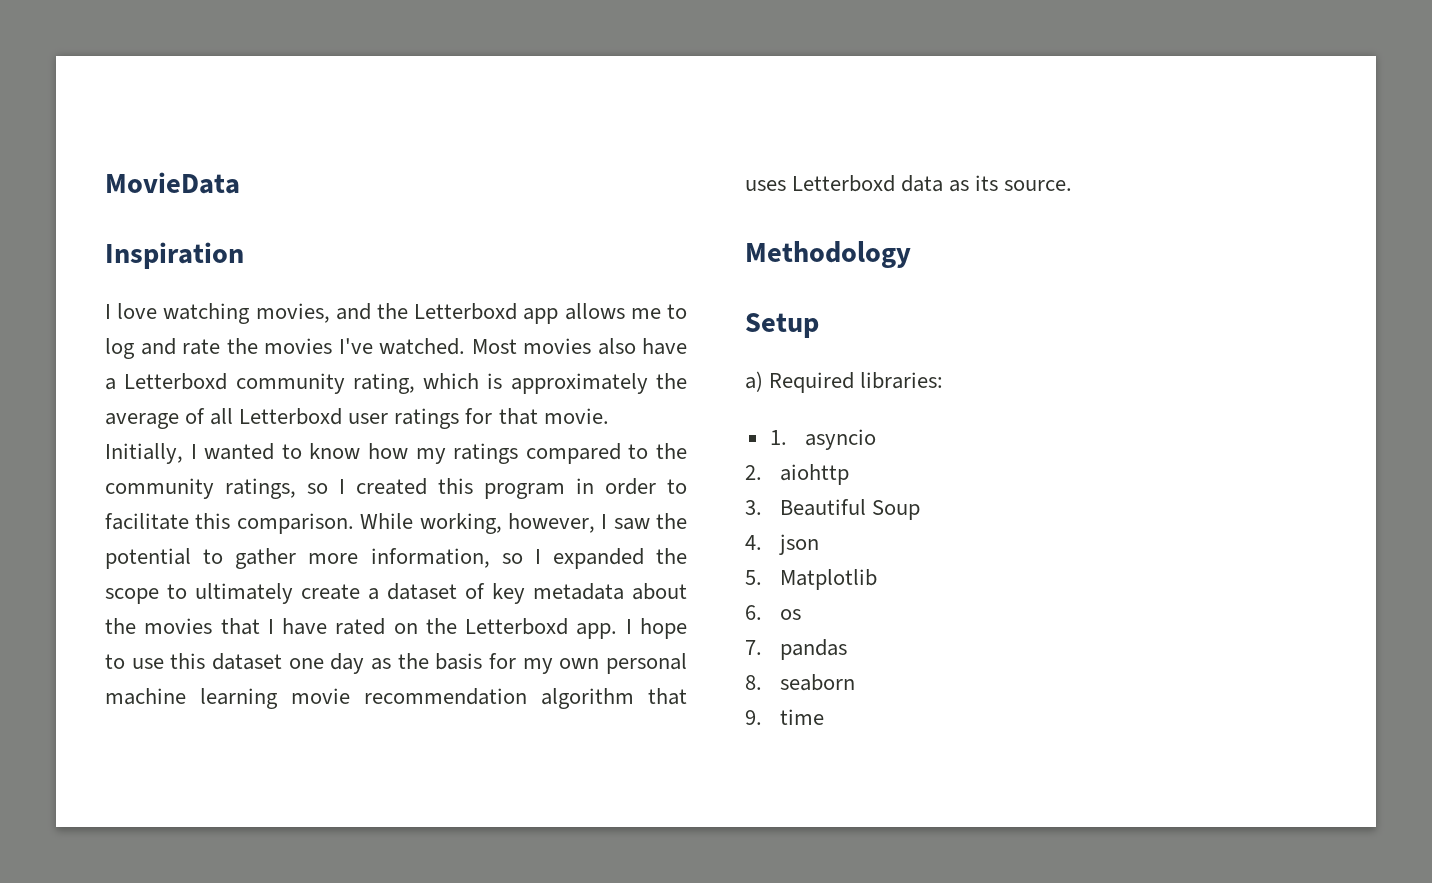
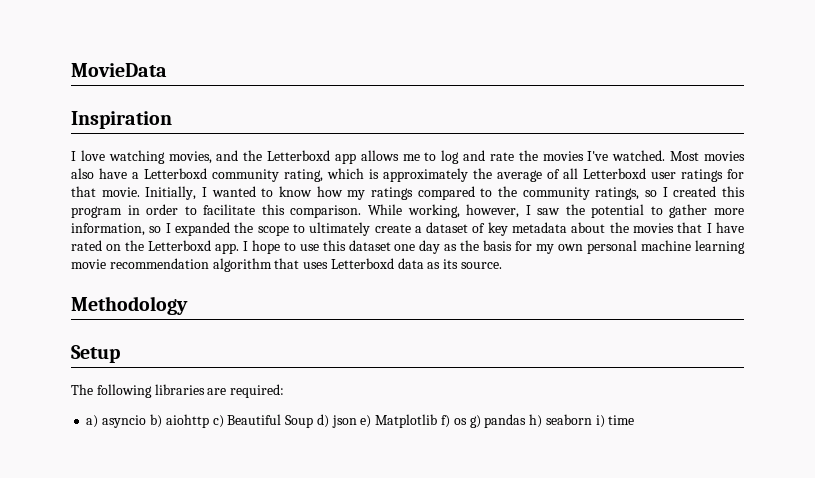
[745,371,944,393] [769,430,787,445] a) Required libraries: // 1. -> [71,384,285,398] [86,415,99,428] The following libraries are required: // a)
[745,465,762,480] // 2. -> [149,414,162,428] b)
[745,500,762,515] // 3. -> [212,415,224,428] c)
[745,535,762,550] // 4. -> [316,414,329,428] d)
[745,570,762,585] // 5. -> [360,415,372,428] e)
[745,605,762,620] // 6. -> [440,415,450,428] f)
[745,640,762,655] // 7. -> [469,415,481,428] g)
[745,675,762,690] // 8. -> [529,414,543,428] h)
[745,710,762,725] // 9. -> [595,415,605,428] i)

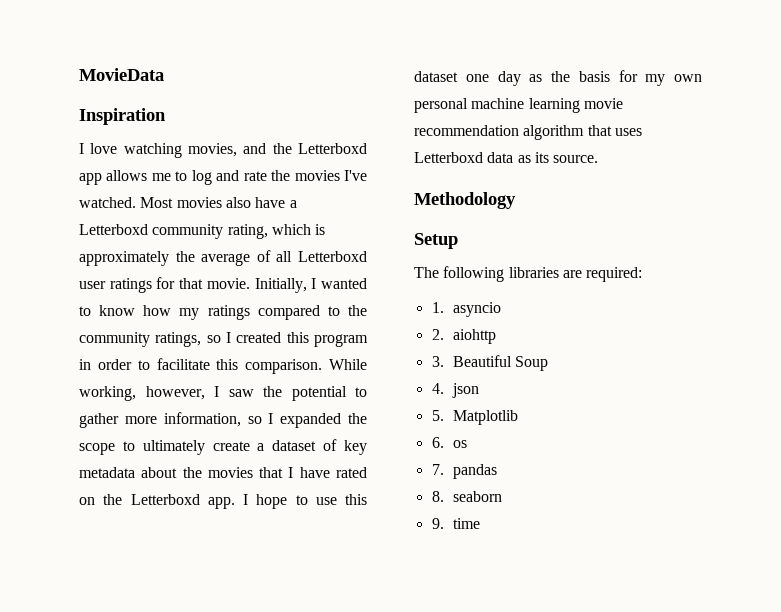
[86,415,99,428] a) -> [431,302,444,313] 1.
[149,414,162,428] b) -> [431,329,444,340] // 2.
[212,415,224,428] c) -> [431,356,444,367] // 3.
[316,414,329,428] d) -> [431,383,444,394] // 4.
[360,415,372,428] e) -> [431,410,444,421] // 5.
[440,415,450,428] f) -> [431,437,444,448] // 6.
[469,415,481,428] g) -> [431,464,444,475] // 7.
[529,414,543,428] h) -> [431,491,444,502] // 8.
[595,415,605,428] i) -> [431,518,444,529] // 9.

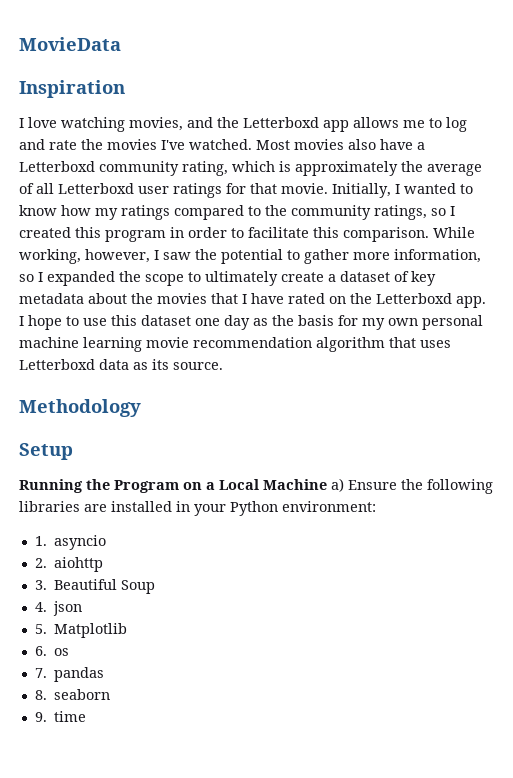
[414,266,643,282] The following libraries are required: -> [19,478,493,494] [19,501,376,516] Running the Program on a Local Machine a) Ensure the following libraries are installed in your Python environment:

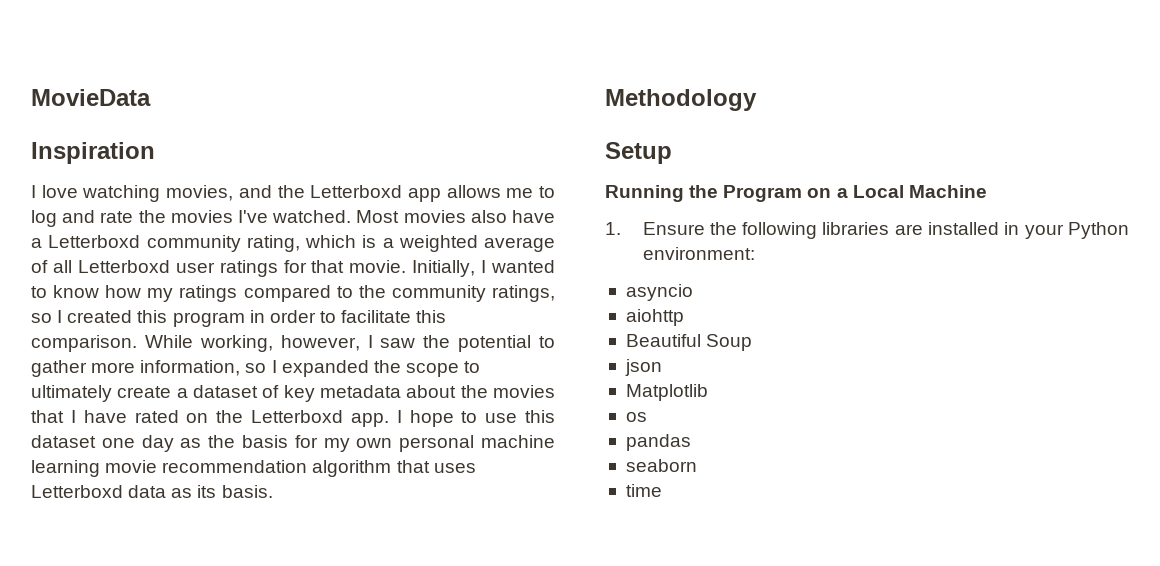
[295,161,423,176] approximately the -> [382,235,478,252] a weighted
[173,362,223,370] source. -> [221,485,273,498] basis.
[331,478,344,492] a) -> [605,222,621,235] // 1.
[34,536,47,546] 1. -> (755, 253) none
[34,558,47,568] 2. -> (693, 292) none
[34,580,47,590] 3. -> (684, 317) none
[34,602,47,612] 4. -> (753, 342) none
[34,624,47,634] 5. -> (662, 367) none
[34,646,47,656] 6. -> (708, 392) none
[34,668,47,678] 7. -> (647, 417) none
[34,690,47,700] 8. -> (691, 442) none
[34,712,47,722] 9. -> (697, 465) none

